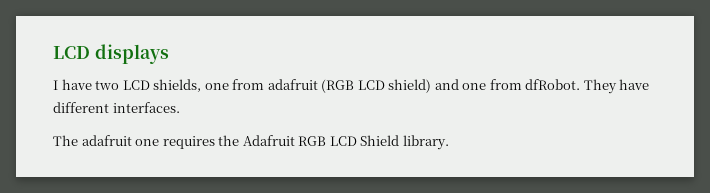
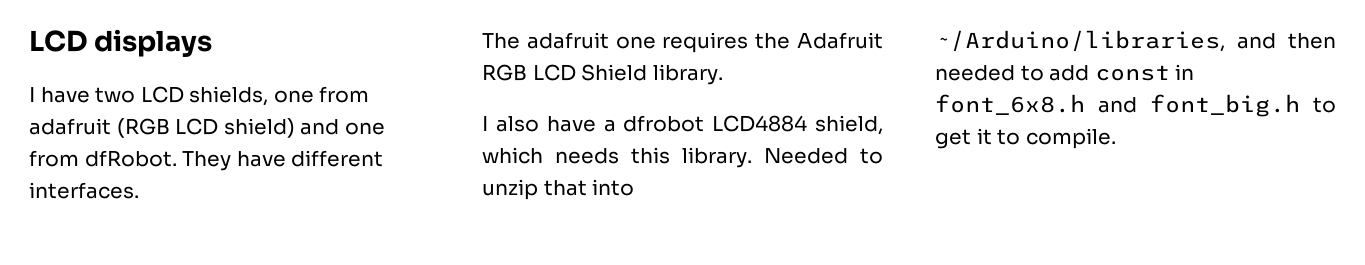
(449, 142) none -> [482,115,883,135] [482,147,883,168] [482,179,635,200] [935,30,1336,52] [935,64,1195,81] [935,94,1336,117] [935,128,1116,149] // I also have a dfrobot LCD4884 shield, which needs this library. Needed to unzip that into ~/Arduino/libraries, and then needed to add const in font_6x8.h and font_big.h to get it to compile.

